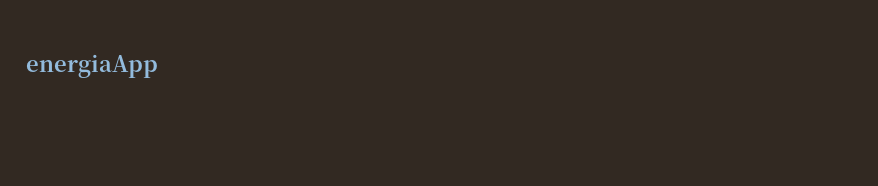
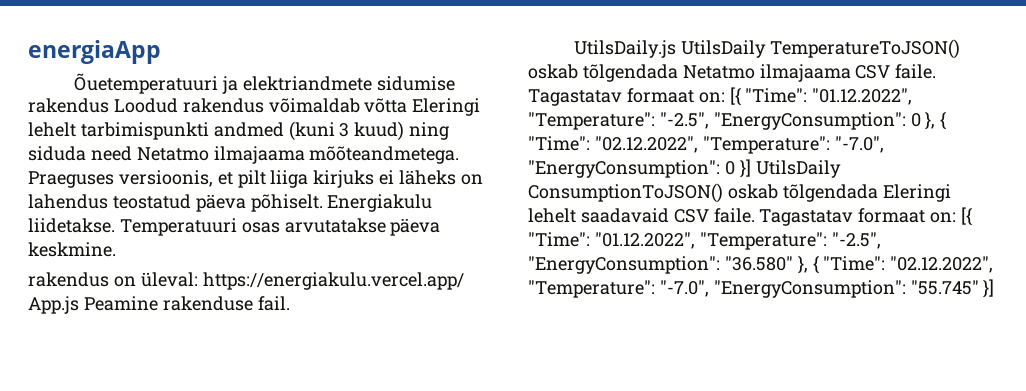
(158, 66) none -> [74,73,455,94] [28,98,481,116] [28,121,450,141] [28,146,460,164] [28,170,483,188] [28,194,433,212] [28,218,441,236] [28,242,116,257] [28,272,464,290] [28,296,290,314] [574,39,960,59] [528,64,937,82] [528,87,913,106] [528,111,947,130] [528,136,884,154] [528,159,841,178] [528,183,951,203] [528,207,973,226] [528,232,881,250] [528,255,994,274] [528,279,995,298] // Õuetemperatuuri ja elektriandmete sidumise rakendus Loodud rakendus võimaldab võtta Eleringi lehelt tarbimispunkti andmed (kuni 3 kuud) ning siduda need Netatmo ilmajaama mõõteandmetega. Praeguses versioonis, et pilt liiga kirjuks ei läheks on lahendus teostatud päeva põhiselt. Energiakulu liidetakse. Temperatuuri osas arvutatakse päeva keskmine. // rakendus on üleval: https://energiakulu.vercel.app/ App.js Peamine rakenduse fail. // UtilsDaily.js UtilsDaily TemperatureToJSON() oskab tõlgendada Netatmo ilmajaama CSV faile. Tagastatav formaat on: [{ "Time": "01.12.2022", "Temperature": "-2.5", "EnergyConsumption": 0 }, { "Time": "02.12.2022", "Temperature": "-7.0", "EnergyConsumption": 0 }] UtilsDaily ConsumptionToJSON() oskab tõlgendada Eleringi lehelt saadavaid CSV faile. Tagastatav formaat on: [{ "Time": "01.12.2022", "Temperature": "-2.5", "EnergyConsumption": "36.580" }, { "Time": "02.12.2022", "Temperature": "-7.0", "EnergyConsumption": "55.745" }]

